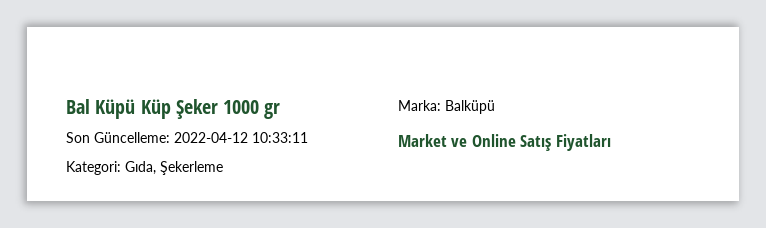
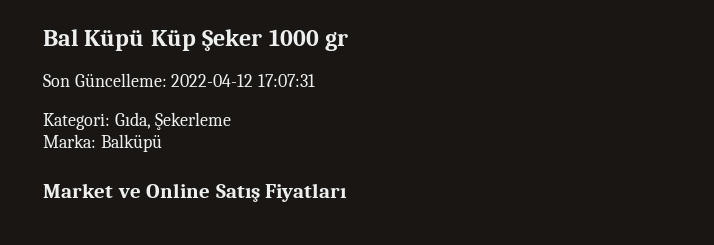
[252,132,308,143] 10:33:11 -> [258,74,316,87] 17:07:31

